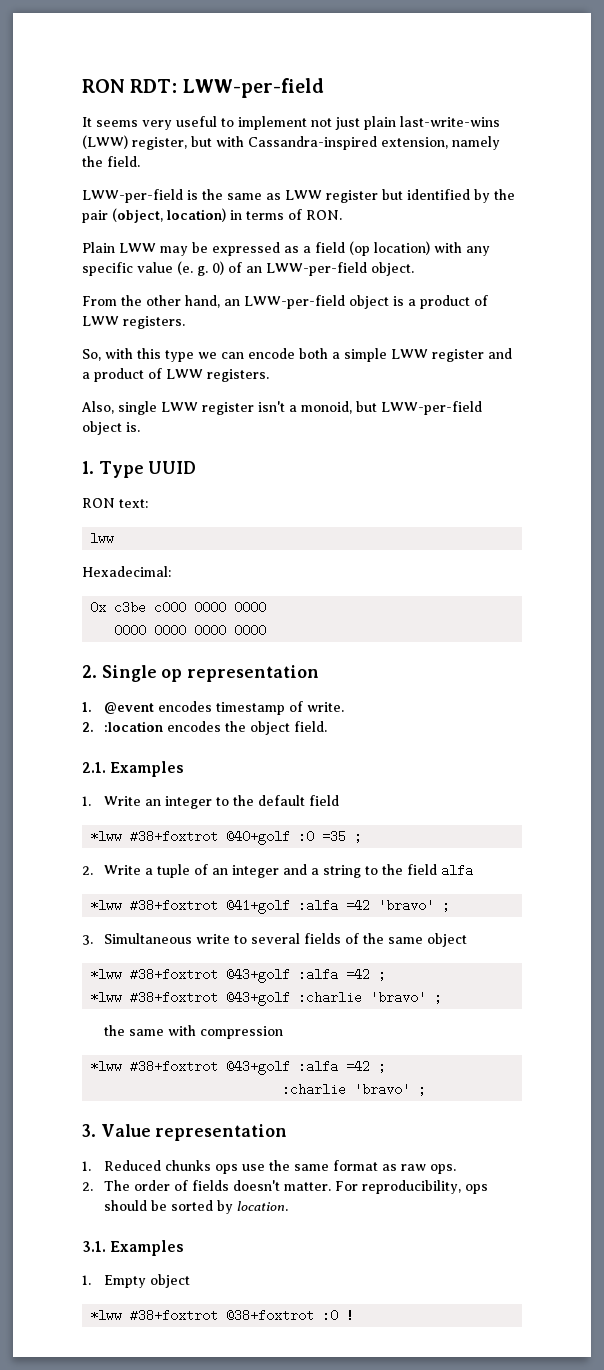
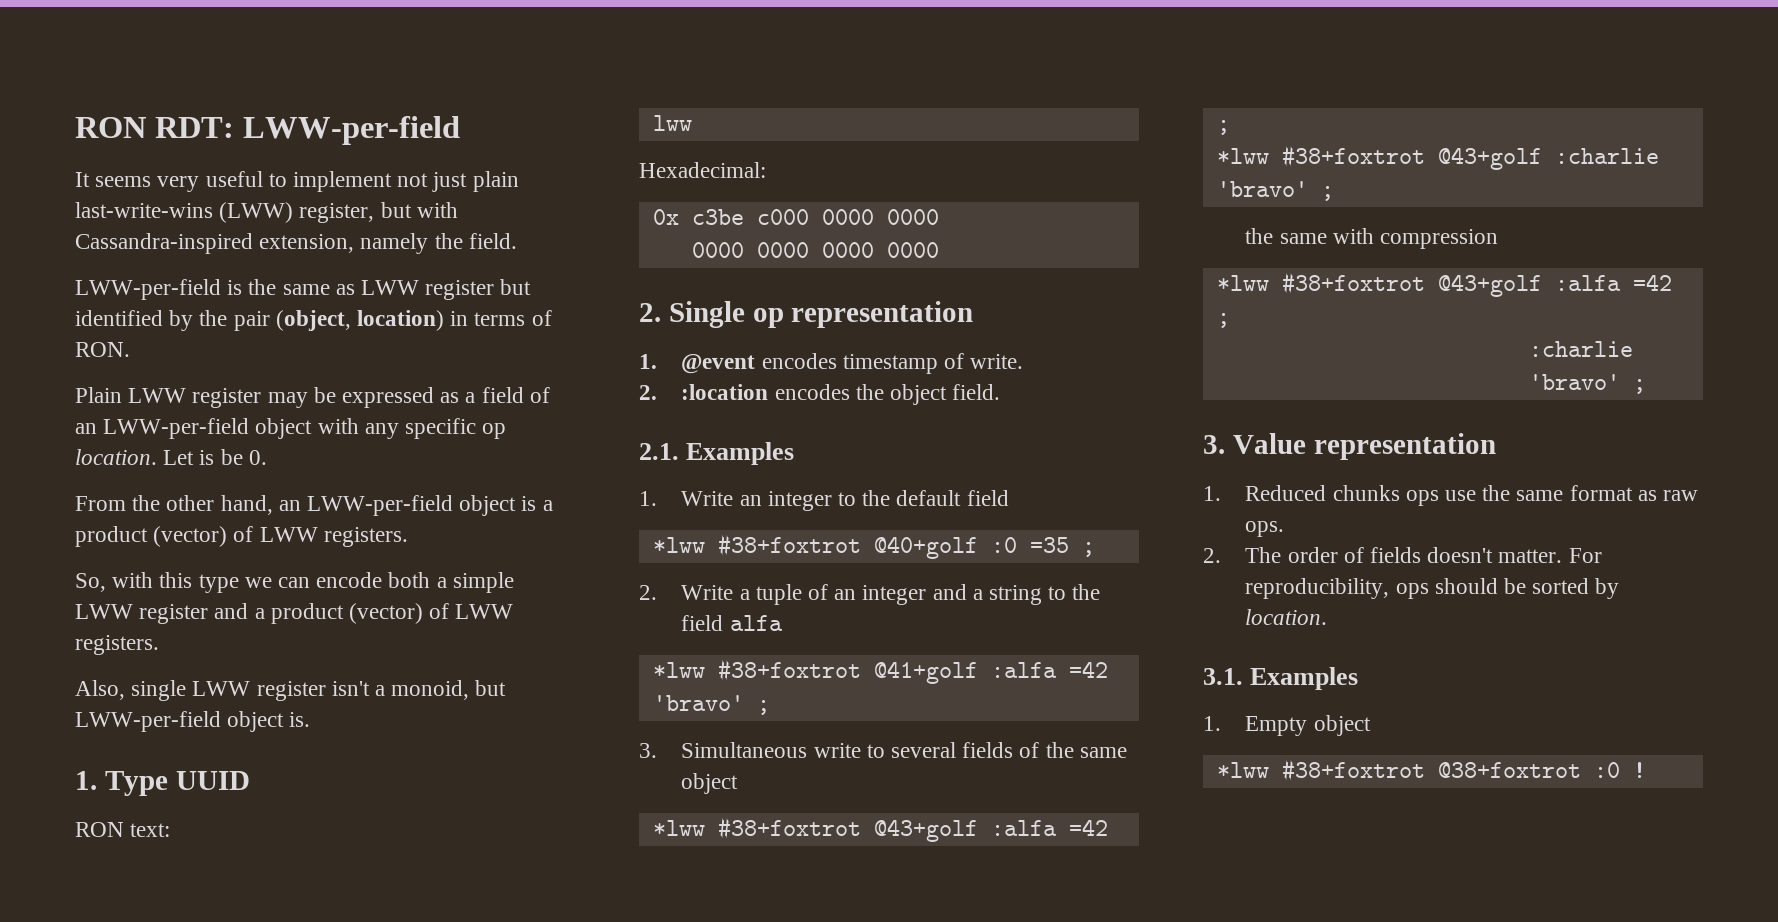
(156, 248) none -> [192,388,262,408] register
[349,241,490,256] [82,261,414,276] (op location) with any specific value (e. g. 0) of an LWW-per-field object. -> [529,387,550,403] [75,418,507,439] [75,449,267,465] of an LWW-per-field object with any specific op location. Let is be 0.
(470, 302) none -> [153,526,228,547] (vector)
(144, 375) none -> [349,603,424,624] (vector)

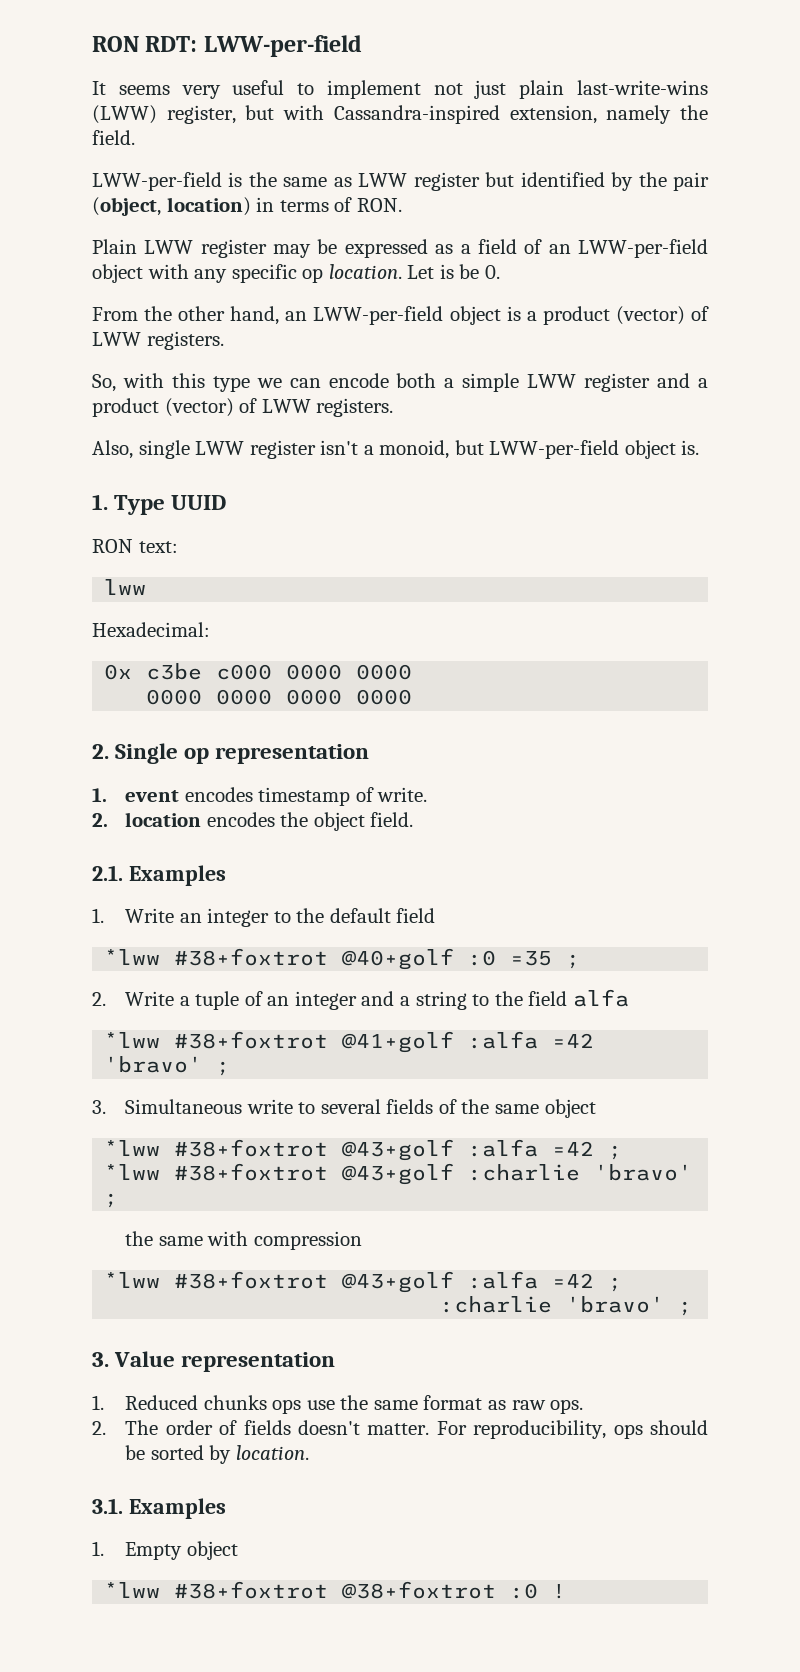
[681,354,756,374] @event -> [125,790,180,802] event
[681,384,769,400] :location -> [125,812,202,827] location

